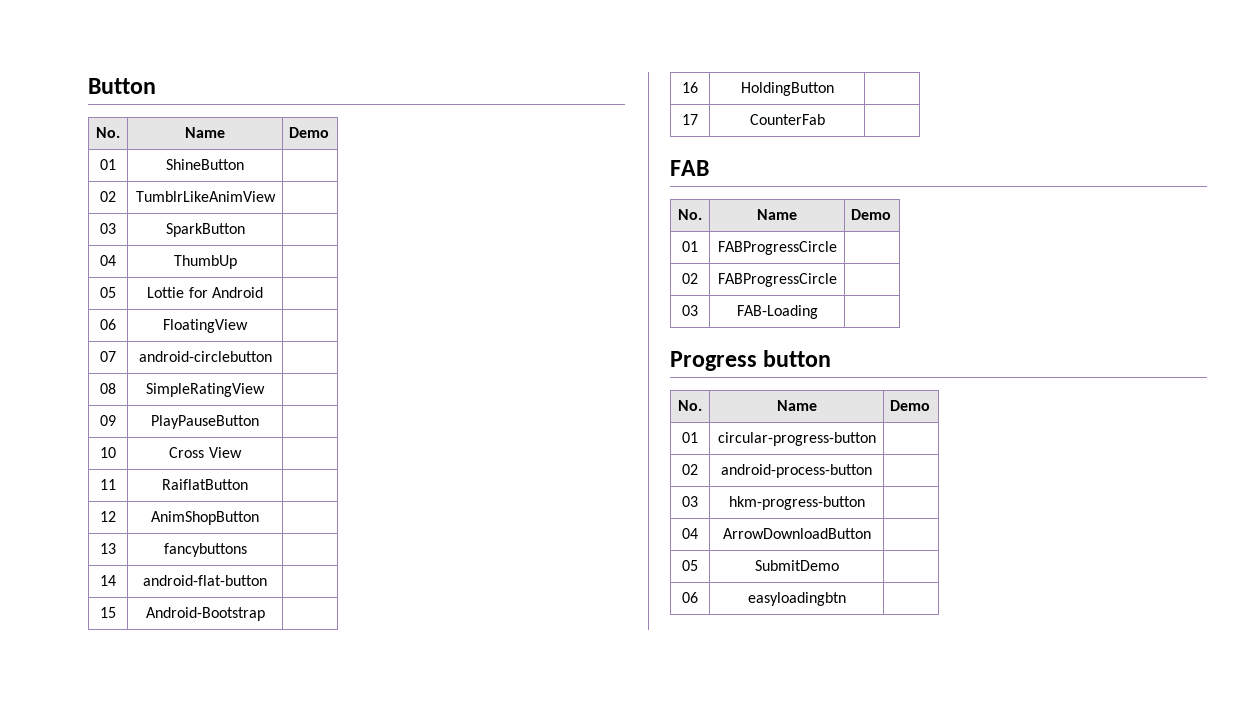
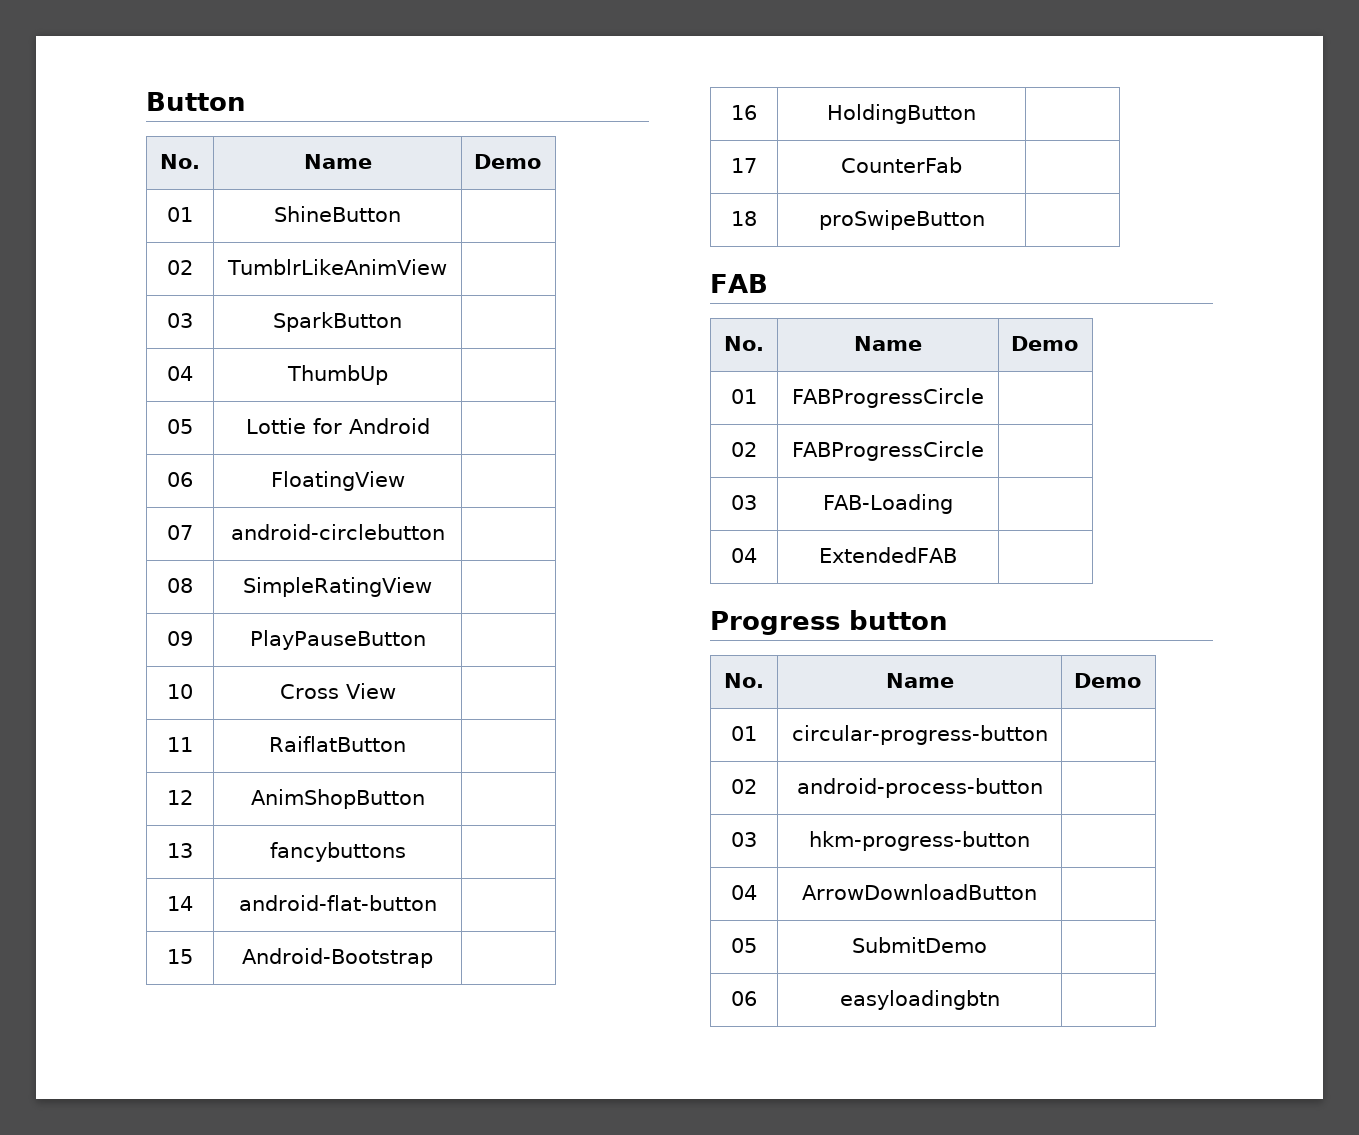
(825, 119) none -> [731,211,757,226] [818,210,985,230] // 18 | proSwipeButton |
(818, 312) none -> [731,548,757,563] [819,547,958,563] // 04 | ExtendedFAB |

